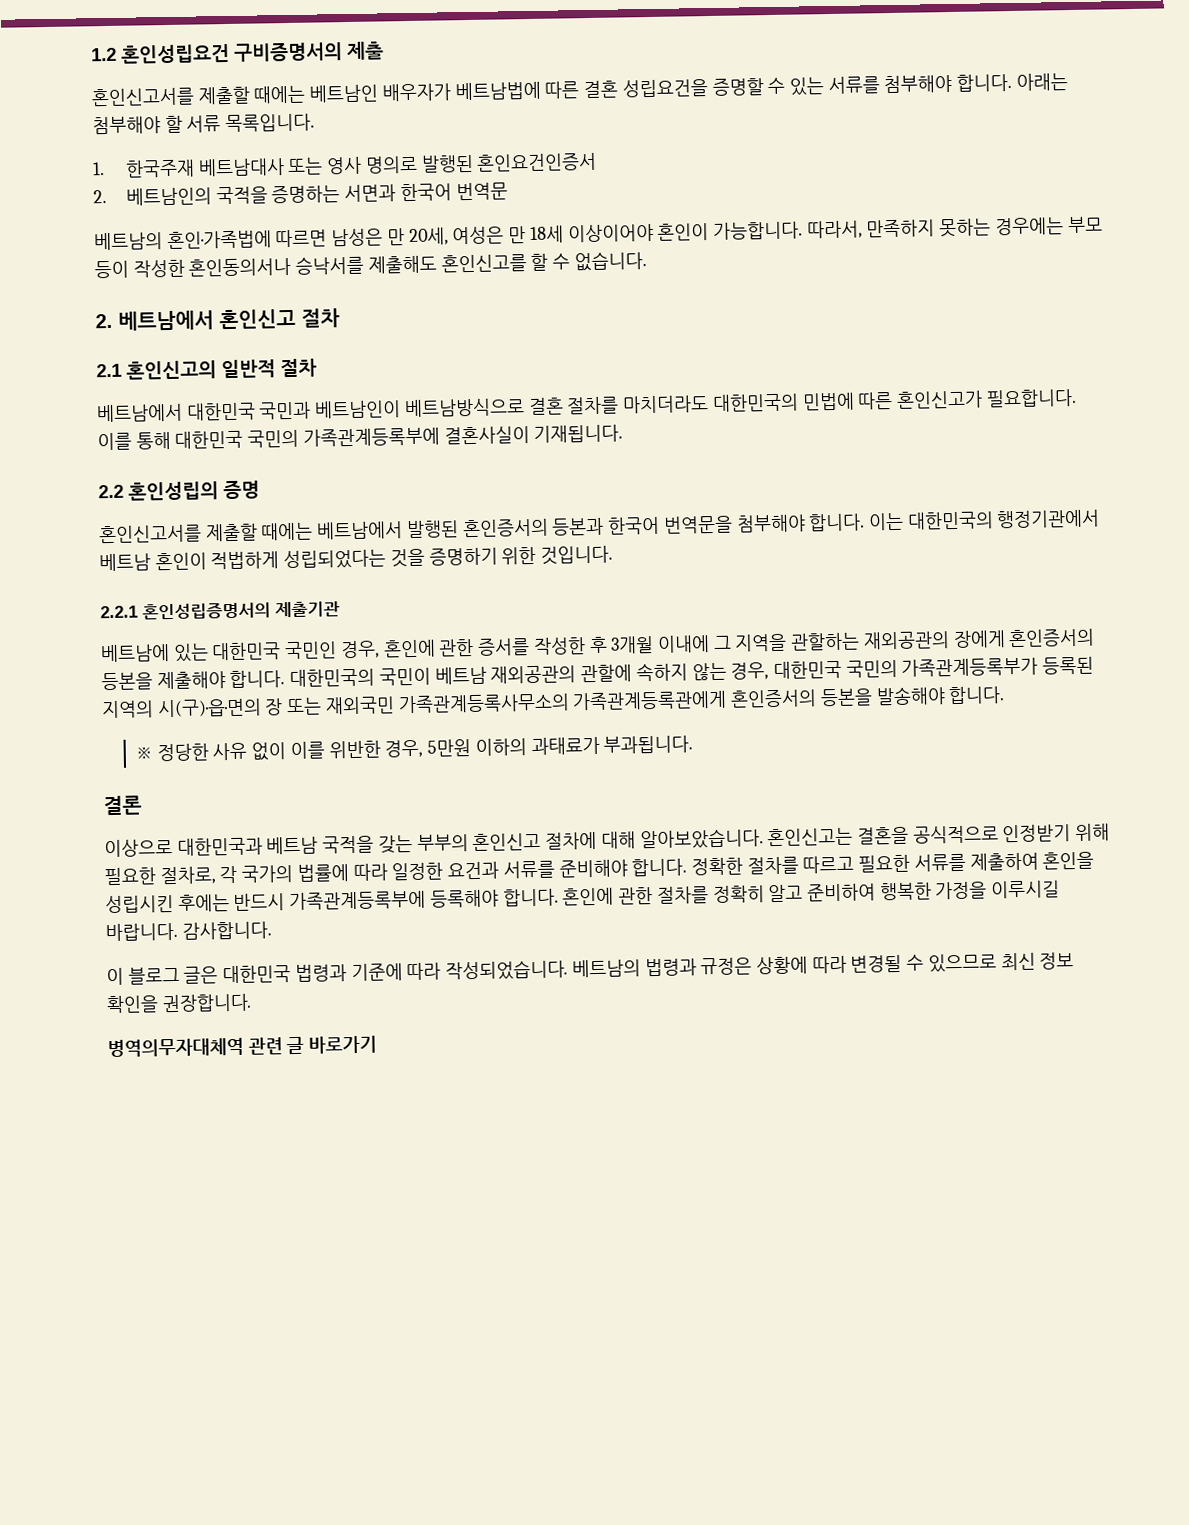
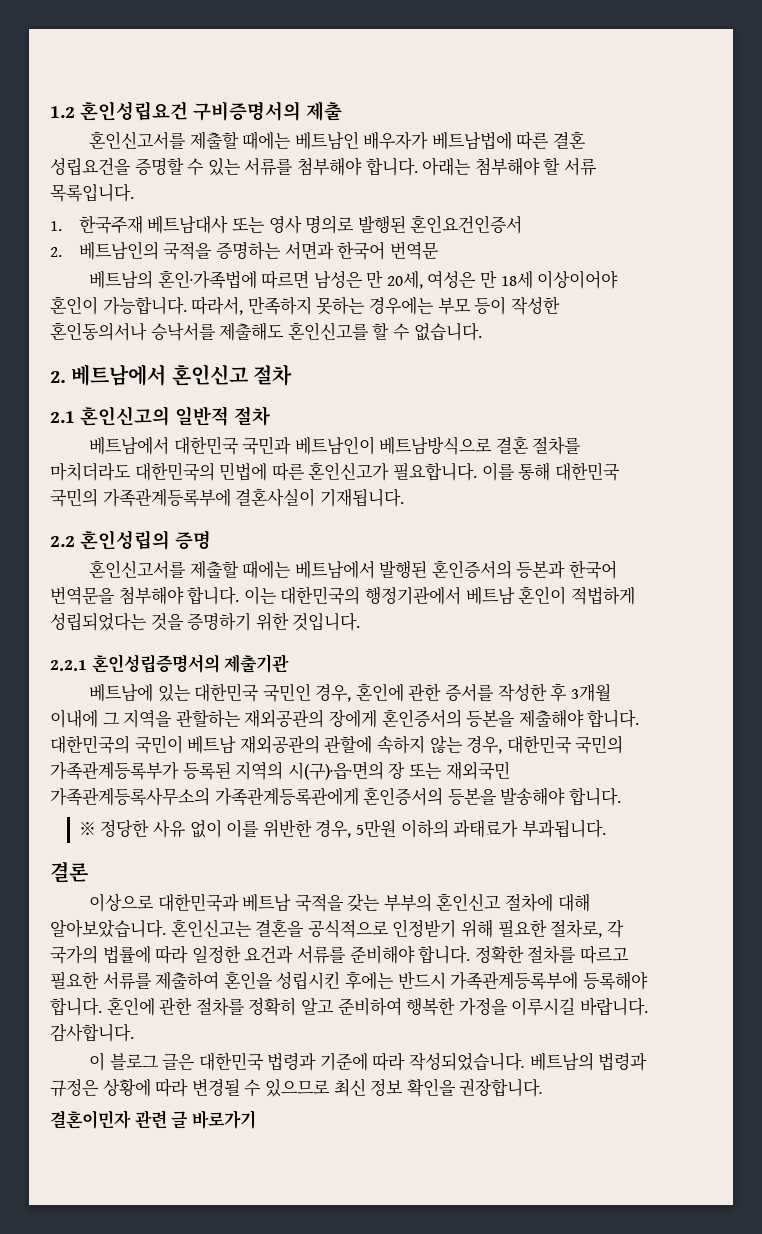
[107,1037,244,1058] 병역의무자대체역 -> [50,1110,131,1129] 결혼이민자

